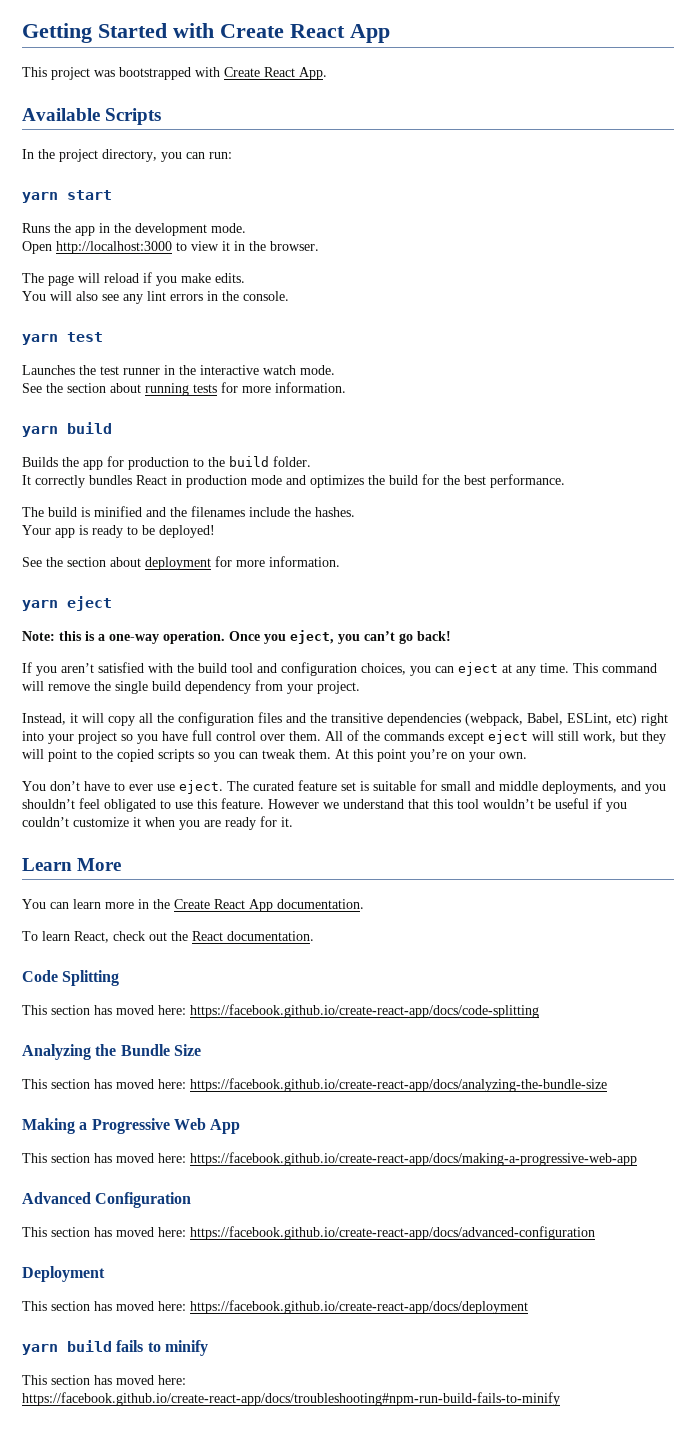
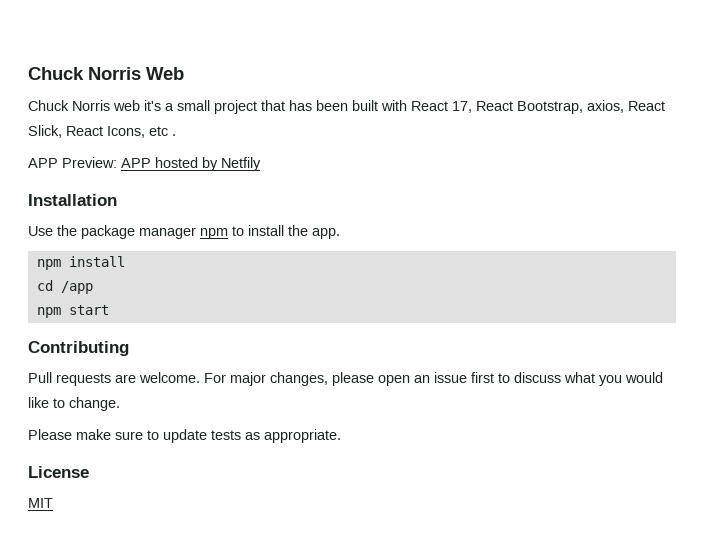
[22,23,390,43] [22,67,327,80] [22,108,162,125] [22,149,232,162] [22,190,112,203] [22,223,246,236] [22,241,319,254] [22,272,245,286] [22,291,289,304] [22,332,103,345] [22,365,335,375] [22,382,346,396] [22,422,112,437] [22,456,311,470] [22,474,565,488] [22,506,355,517] [22,525,215,538] [22,556,340,570] [22,596,112,611] [22,630,451,644] [22,662,657,676] [22,680,360,694] [22,712,668,726] [22,730,666,744] [22,749,527,762] [22,780,666,794] [22,798,627,812] [22,816,293,830] [22,858,122,871] [22,899,364,912] [22,931,314,943] [22,970,120,986] [22,1004,539,1018] [22,1044,201,1060] [22,1078,607,1092] [22,1118,241,1134] [22,1152,637,1166] [22,1192,192,1208] [22,1226,595,1240] [22,1266,105,1282] [22,1300,528,1314] [22,1340,208,1356] [22,1375,186,1385] [22,1392,560,1406] Getting Started with Create React App // This project was bootstrapped with Create React App. // Available Scripts // In the project directory, you can run: // yarn start // Runs the app in the development mode. // Open http://localhost:3000 to view it in the browser. // The page will reload if you make edits. // You will also see any lint errors in the console. // yarn test // Launches the test runner in the interactive watch mode. // See the section about running tests for more information. // yarn build // Builds the app for production to the build folder. // It correctly bundles React in production mode and optimizes the build for the best performance. // The build is minified and the filenames include the hashes. // Your app is ready to be deployed! // See the section about deployment for more information. // yarn eject // Note: this is a one-way operation. Once you eject, you can’t go back! // If you aren’t satisfied with the build tool and configuration choices, you can eject at any time. This command will remove the single build dependency from your project. // Instead, it will copy all the configuration files and the transitive dependencies (webpack, Babel, ESLint, etc) right into your project so you have full control over them. All of the commands except eject will still work, but they will point to the copied scripts so you can tweak them. At this point you’re on your own. // You don’t have to ever use eject. The curated feature set is suitable for small and middle deployments, and you shouldn’t feel obligated to use this feature. However we understand that this tool wouldn’t be useful if you couldn’t customize it when you are ready for it. // Learn More // You can learn more in the Create React App documentation. // To learn React, check out the React documentation. // Code Splitting // This section has moved here: https://facebook.github.io/create-react-app/docs/code-splitting // Analyzing the Bundle Size // This section has moved here: https://facebook.github.io/create-react-app/docs/analyzing-the-bundle-size // Making a Progressive Web App // This section has moved here: https://facebook.github.io/create-react-app/docs/making-a-progressive-web-app // Advanced Configuration // This section has moved here: https://facebook.github.io/create-react-app/docs/advanced-configuration // Deployment // This section has moved here: https://facebook.github.io/create-react-app/docs/deployment // yarn build fails to minify // This section has moved here: https://facebook.github.io/create-react-app/docs/troubleshooting#npm-run-build-fails-to-minify -> [28,67,184,80] [28,100,665,114] [28,125,176,138] [28,157,261,171] [28,194,117,206] [28,225,340,239] [36,256,125,270] [36,280,93,294] [36,305,109,318] [28,341,129,356] [28,372,663,386] [28,397,120,411] [28,429,341,443] [28,466,89,478] [28,498,53,508] Chuck Norris Web // Chuck Norris web it's a small project that has been built with React 17, React Bootstrap, axios, React Slick, React Icons, etc . // APP Preview: APP hosted by Netfily // Installation // Use the package manager npm to install the app. // npm install // cd /app // npm start // Contributing // Pull requests are welcome. For major changes, please open an issue first to discuss what you would like to change. // Please make sure to update tests as appropriate. // License // MIT

